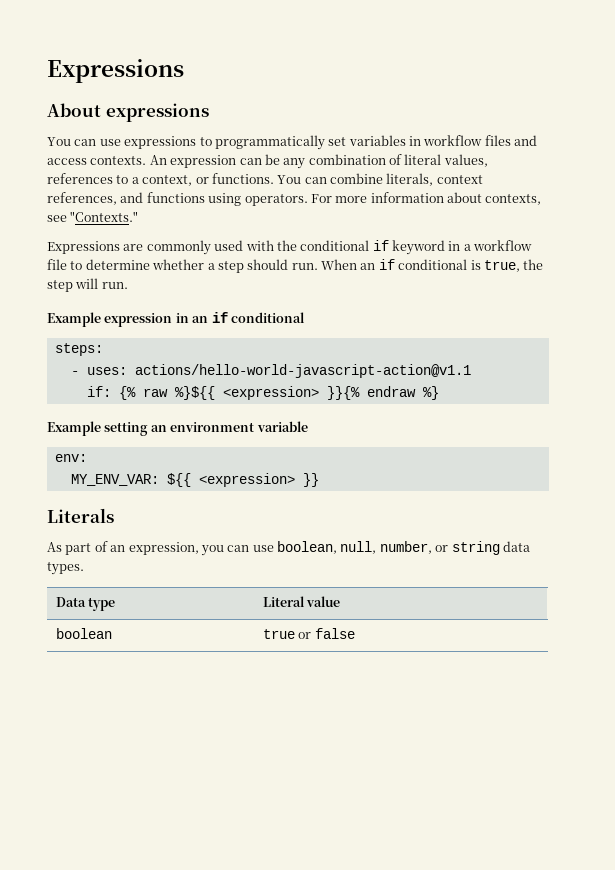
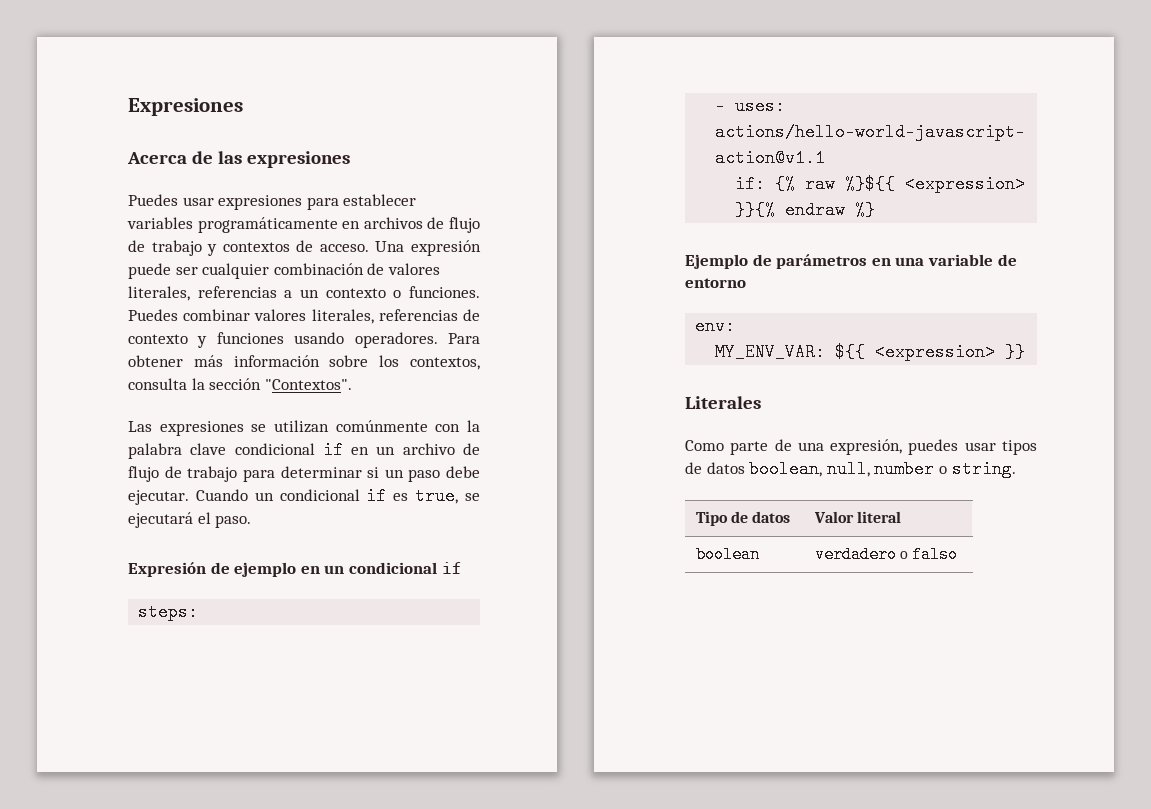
[47,59,184,83] [47,103,209,122] [47,135,538,150] [47,154,488,169] [47,173,483,186] [47,192,542,206] [47,211,139,222] [47,240,533,255] [47,259,544,273] [47,278,128,292] [47,312,305,327] Expressions // About expressions // You can use expressions to programmatically set variables in workflow files and access contexts. An expression can be any combination of literal values, references to a context, or functions. You can combine literals, context references, and functions using operators. For more information about contexts, see "Contexts." // Expressions are commonly used with the conditional if keyword in a workflow file to determine whether a step should run. When an if conditional is true, the step will run. // Example expression in an if conditional -> [128,98,243,116] [127,151,350,168] [128,194,417,210] [127,217,481,233] [128,240,481,256] [128,263,440,279] [128,286,480,301] [128,309,480,324] [128,332,480,348] [128,355,481,370] [128,378,352,390] [128,420,480,436] [128,441,480,459] [128,466,480,482] [128,487,480,505] [128,512,252,528] [128,562,462,577] Expresiones // Acerca de las expresiones // Puedes usar expresiones para establecer variables programáticamente en archivos de flujo de trabajo y contextos de acceso. Una expresión puede ser cualquier combinación de valores literales, referencias a un contexto o funciones. Puedes combinar valores literales, referencias de contexto y funciones usando operadores. Para obtener más información sobre los contextos, consulta la sección "Contextos". // Las expresiones se utilizan comúnmente con la palabra clave condicional if en un archivo de flujo de trabajo para determinar si un paso debe ejecutar. Cuando un condicional if es true, se ejecutará el paso. // Expresión de ejemplo en un condicional if
[47,421,255,436] Example setting an environment -> [685,254,925,269] Ejemplo de parámetros en una
(308, 426) none -> [997,254,1017,266] [685,278,746,288] de entorno
[47,508,114,523] [47,541,530,556] [47,562,84,575] [56,597,116,611] [263,596,341,607] [56,628,113,639] [263,628,355,639] Literals // As part of an expression, you can use boolean, null, number, or string data types. // Data type | Literal value // boolean | true or false -> [685,396,761,409] [685,439,1037,455] [685,460,1016,478] [695,511,791,526] [813,511,902,523] [695,546,760,563] [814,546,959,563] Literales // Como parte de una expresión, puedes usar tipos de datos boolean, null, number o string. // Tipo de datos | Valor literal // boolean | verdadero o falso

